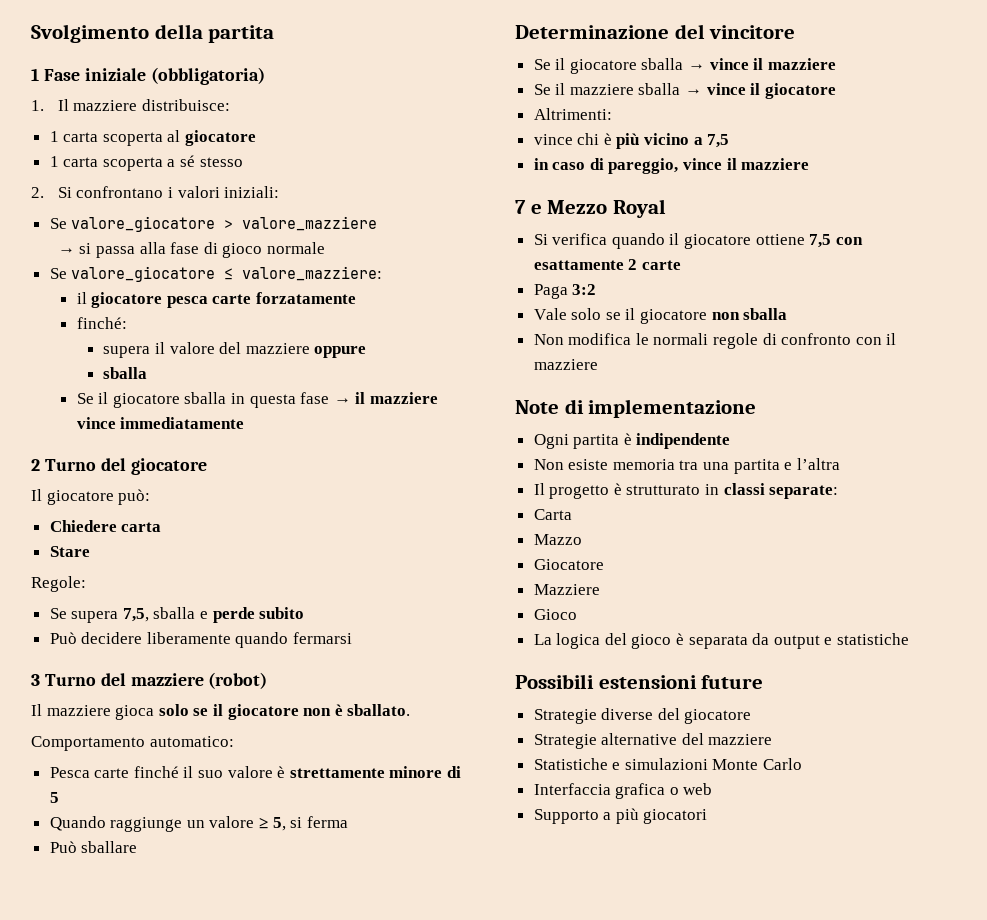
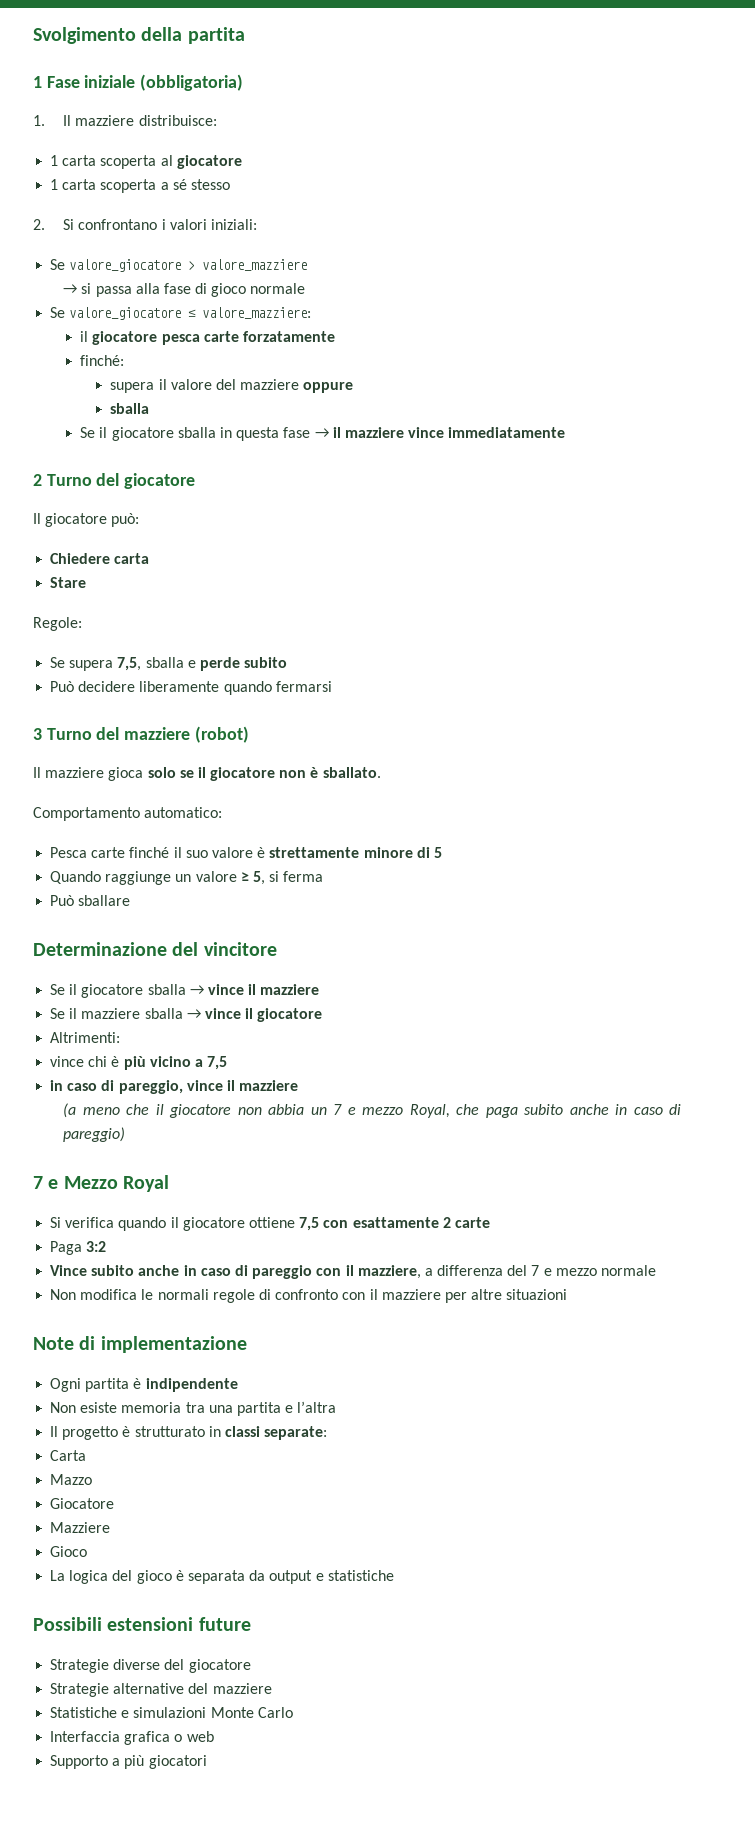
(810, 164) none -> [63,1103,682,1118] [63,1127,126,1142] // (a meno che il giocatore non abbia un 7 e mezzo Royal, che paga subito anche in caso di pareggio)
[533,308,788,324] Vale solo se il giocatore non sballa -> [50,1265,657,1279] Vince subito anche in caso di pareggio con il mazziere, a differenza del 7 e mezzo normale
(598, 364) none -> [444,1289,568,1303] per altre situazioni

